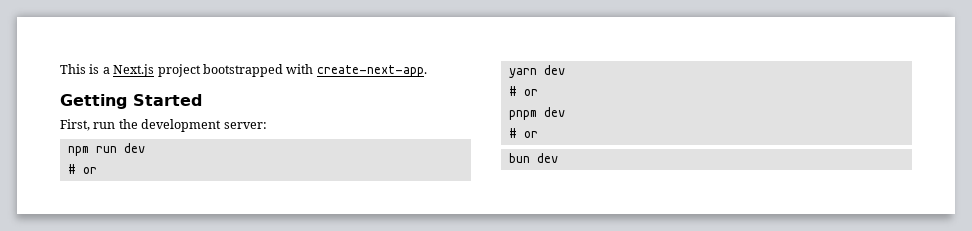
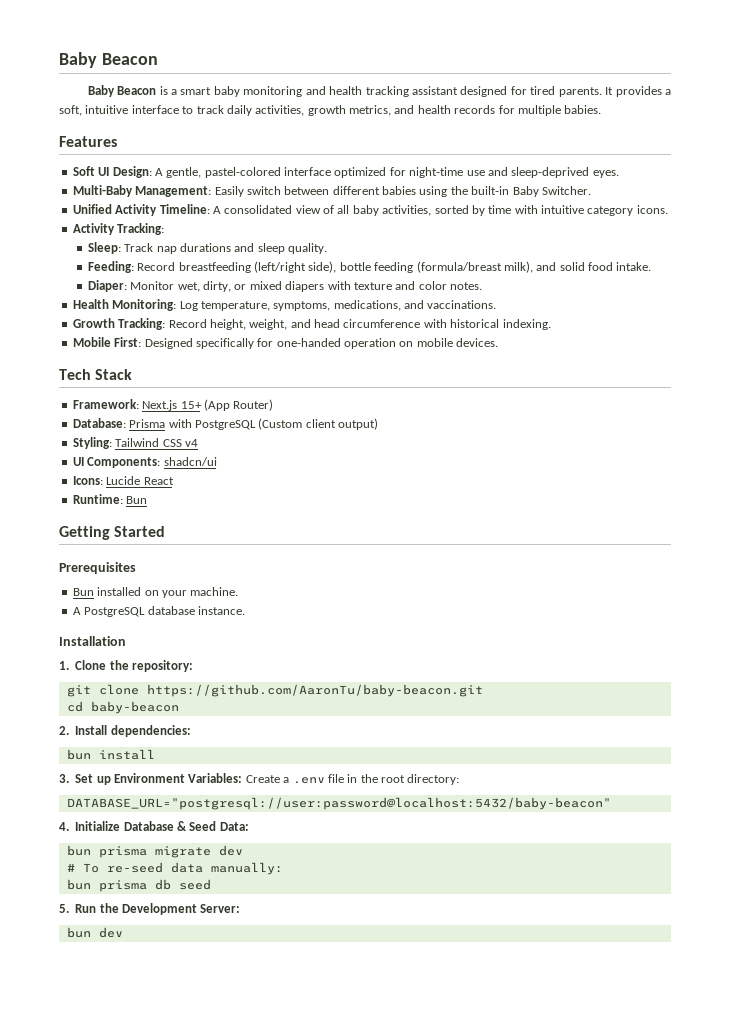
[60,64,427,77] [60,94,202,109] [60,119,267,132] [67,143,145,156] [67,164,97,174] [508,65,565,78] [508,86,538,96] [508,107,565,120] [508,128,538,138] This is a Next.js project bootstrapped with create-next-app. // Getting Started // First, run the development server: // npm run dev // # or // yarn dev // # or // pnpm dev // # or -> [59,52,158,68] [87,85,672,97] [59,105,602,116] [59,136,117,147] [72,166,619,178] [72,185,591,197] [72,204,668,216] [72,223,165,235] [87,242,328,254] [87,261,652,273] [87,280,483,292] [72,299,497,311] [72,318,551,330] [72,337,499,349] [59,369,133,380] [72,399,274,411] [72,418,378,430] [72,437,198,449] [72,457,217,468] [72,476,174,485] [72,494,148,504] [59,526,166,540] [59,562,136,574] [72,587,239,598] [72,606,245,617] [59,636,126,646] [59,660,193,672] [66,684,483,697] [66,701,179,714] [59,725,191,737] [66,749,155,760] [59,773,460,785] [66,797,611,810] [59,821,249,831] [66,845,243,858] [66,862,283,875] [66,879,211,892] [59,903,241,915] Baby Beacon // Baby Beacon is a smart baby monitoring and health tracking assistant designed for tired parents. It provides a soft, intuitive interface to track daily activities, growth metrics, and health records for multiple babies. // Features // Soft UI Design: A gentle, pastel-colored interface optimized for night-time use and sleep-deprived eyes. // Multi-Baby Management: Easily switch between different babies using the built-in Baby Switcher. // Unified Activity Timeline: A consolidated view of all baby activities, sorted by time with intuitive category icons. // Activity Tracking: // Sleep: Track nap durations and sleep quality. // Feeding: Record breastfeeding (left/right side), bottle feeding (formula/breast milk), and solid food intake. // Diaper: Monitor wet, dirty, or mixed diapers with texture and color notes. // Health Monitoring: Log temperature, symptoms, medications, and vaccinations. // Growth Tracking: Record height, weight, and head circumference with historical indexing. // Mobile First: Designed specifically for one-handed operation on mobile devices. // Tech Stack // Framework: Next.js 15+ (App Router) // Database: Prisma with PostgreSQL (Custom client output) // Styling: Tailwind CSS v4 // UI Components: shadcn/ui // Icons: Lucide React // Runtime: Bun // Getting Started // Prerequisites // Bun installed on your machine. // A PostgreSQL database instance. // Installation // 1. Clone the repository: // git clone https://github.com/AaronTu/baby-beacon.git // cd baby-beacon // 2. Install dependencies: // bun install // 3. Set up Environment Variables: Create a .env file in the root directory: // DATABASE_URL="postgresql://user:password@localhost:5432/baby-beacon" // 4. Initialize Database & Seed Data: // bun prisma migrate dev // # To re-seed data manually: // bun prisma db seed // 5. Run the Development Server:

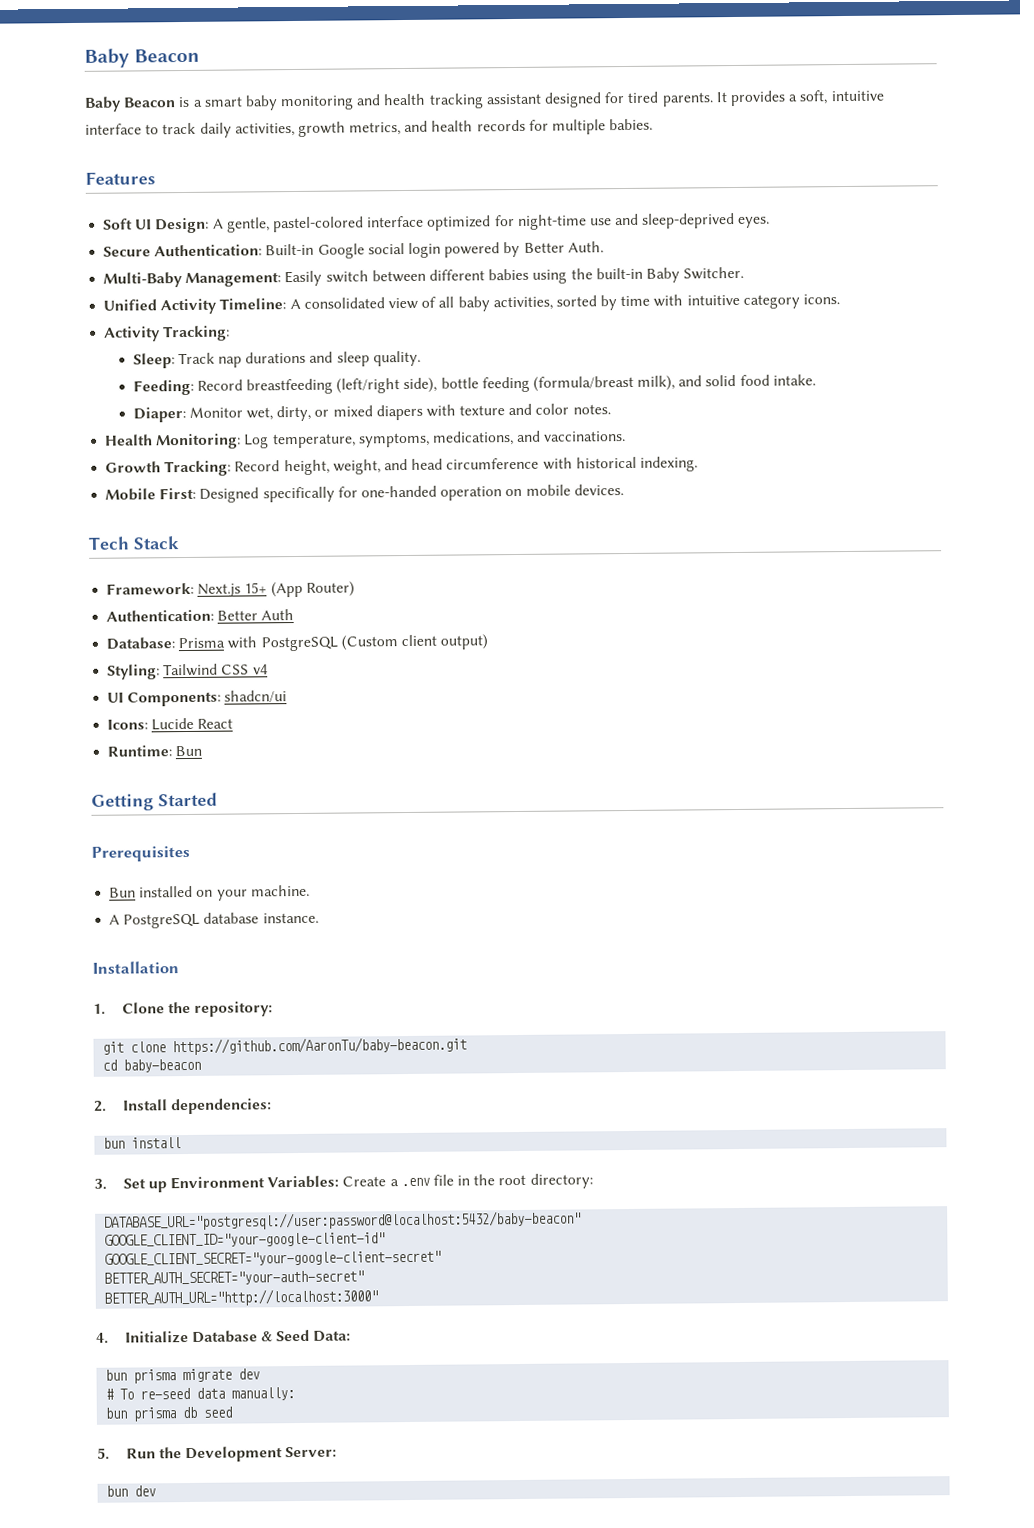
(619, 174) none -> [103,241,604,259] // Secure Authentication: Built-in Google social login powered by Better Auth.
(274, 405) none -> [106,609,295,622] // Authentication: Better Auth
(611, 803) none -> [104,1232,386,1248] [104,1250,442,1267] [104,1270,365,1286] [104,1288,379,1307] // GOOGLE_CLIENT_ID="your-google-client-id" // GOOGLE_CLIENT_SECRET="your-google-client-secret" // BETTER_AUTH_SECRET="your-auth-secret" // BETTER_AUTH_URL="http://localhost:3000"

